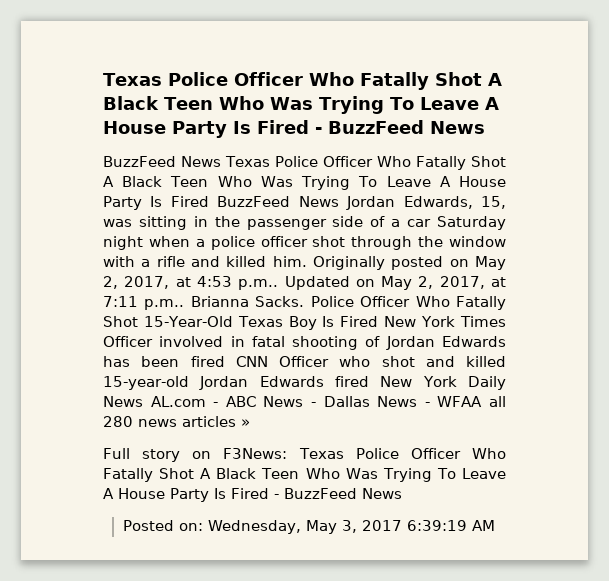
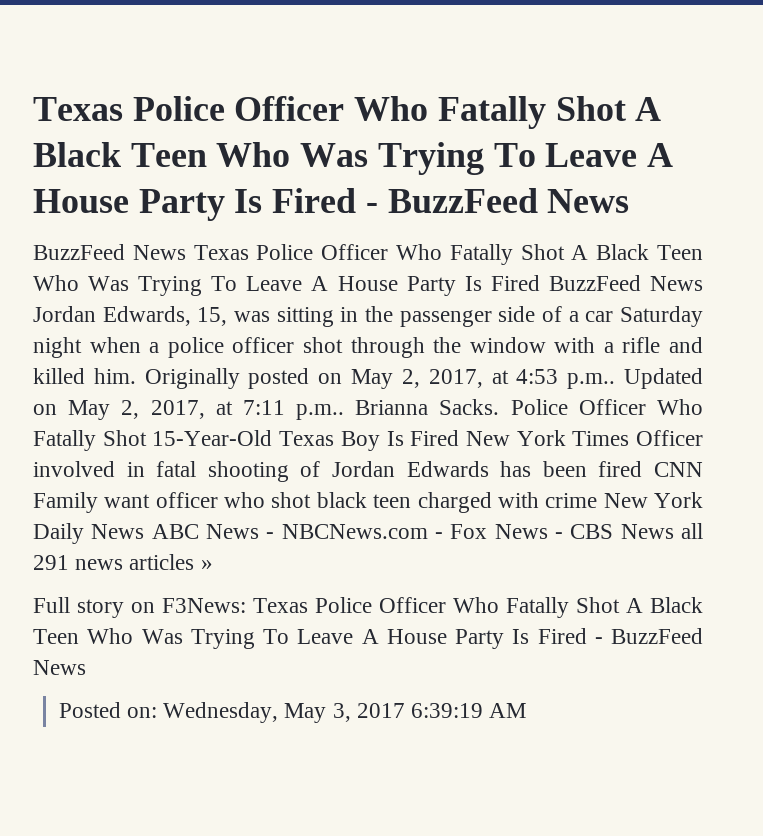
[279,356,506,367] [103,376,369,390] Officer who shot and killed 15-year-old Jordan Edwards fired -> [33,492,598,513] Family want officer who shot black teen charged with crime
[150,396,219,407] AL.com - -> (145, 531) none
[323,396,506,407] [103,416,133,427] Dallas News - WFAA all 280 -> [281,523,704,539] [33,555,69,570] NBCNews.com - Fox News - CBS News all 291

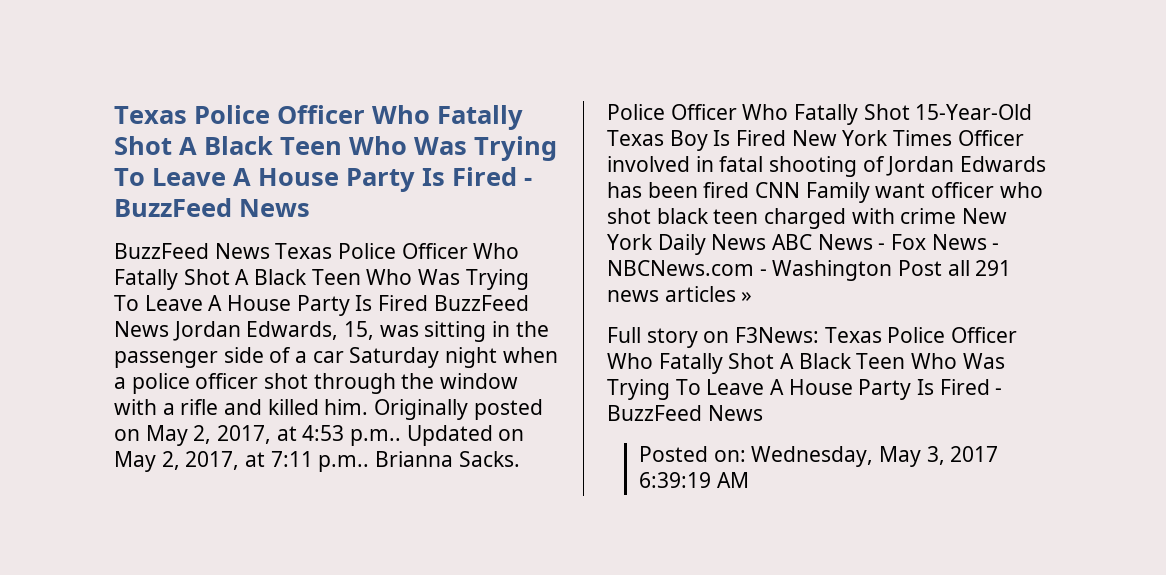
[281,524,444,539] NBCNews.com - -> (886, 246) none
[570,524,674,539] CBS News -> [607,260,943,281] NBCNews.com - Washington Post

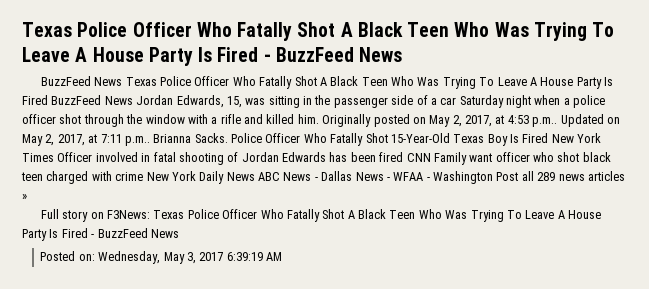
[891,234,1000,250] [607,260,754,276] Fox News - NBCNews.com -> [321,171,424,181] Dallas News - WFAA
[975,260,1012,276] 291 -> [537,172,556,181] 289

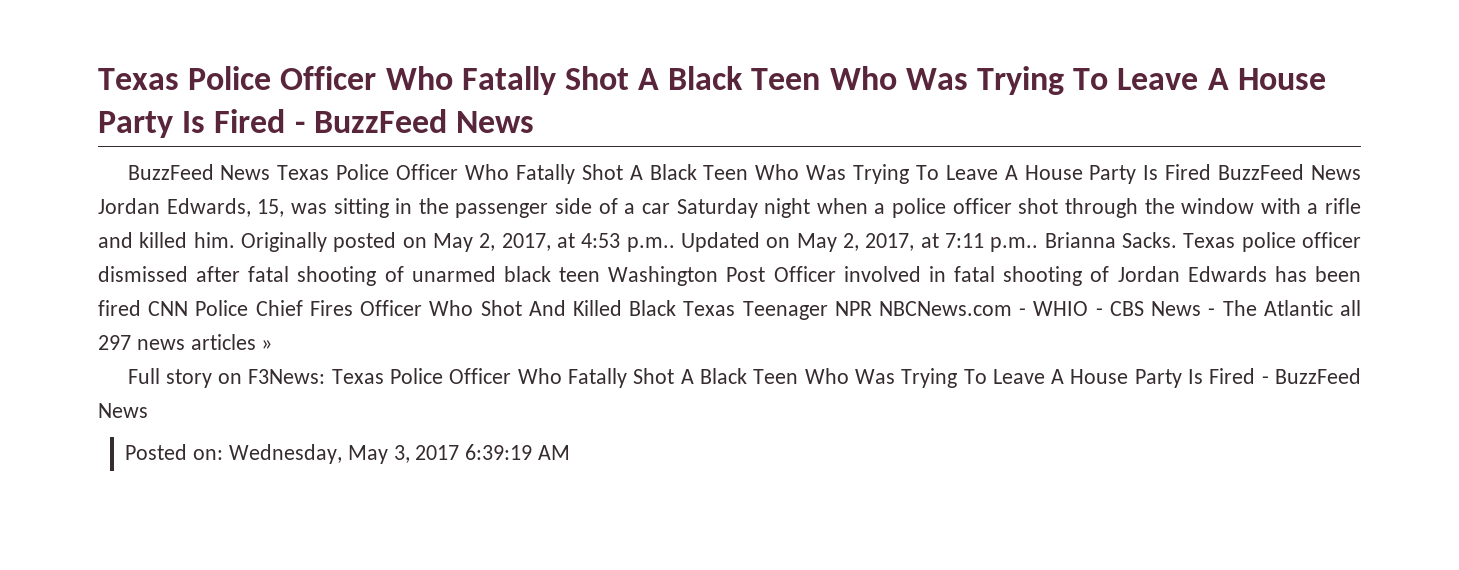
[231,133,602,146] [22,153,54,162] Police Officer Who Fatally Shot 15-Year-Old Texas Boy Is Fired New York Times -> [1183,232,1361,252] [98,266,766,286] Texas police officer dismissed after fatal shooting of unarmed black teen Washington Post
[433,152,611,165] [21,171,556,184] Family want officer who shot black teen charged with crime New York Daily News ABC News - Dallas News - WFAA - Washington Post all 289 -> [195,300,1361,320] [98,335,131,350] Police Chief Fires Officer Who Shot And Killed Black Texas Teenager NPR NBCNews.com - WHIO - CBS News - The Atlantic all 297

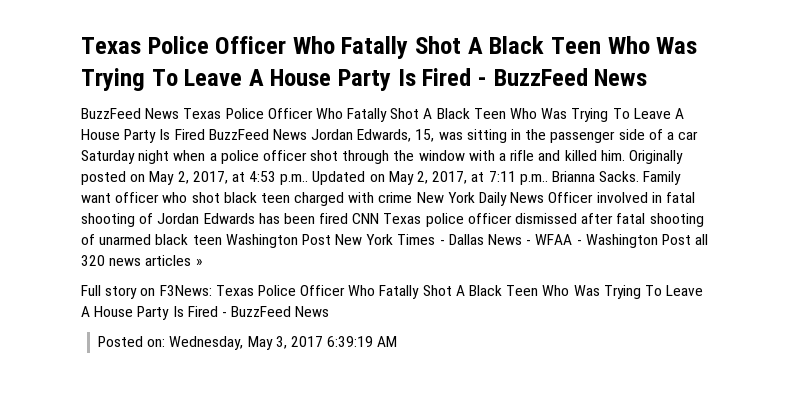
(1178, 240) none -> [643,171,682,185] [81,192,695,206] [81,213,380,227] Family want officer who shot black teen charged with crime New York Daily News Officer involved in fatal shooting of Jordan Edwards has been fired CNN
[773,266,1361,286] [98,300,1361,320] [98,335,131,350] Officer involved in fatal shooting of Jordan Edwards has been fired CNN Police Chief Fires Officer Who Shot And Killed Black Texas Teenager NPR NBCNews.com - WHIO - CBS News - The Atlantic all 297 -> [335,234,709,248] [81,255,105,266] New York Times - Dallas News - WFAA - Washington Post all 320

